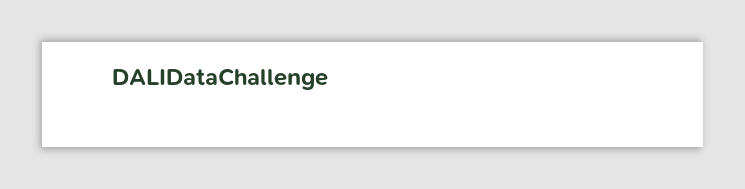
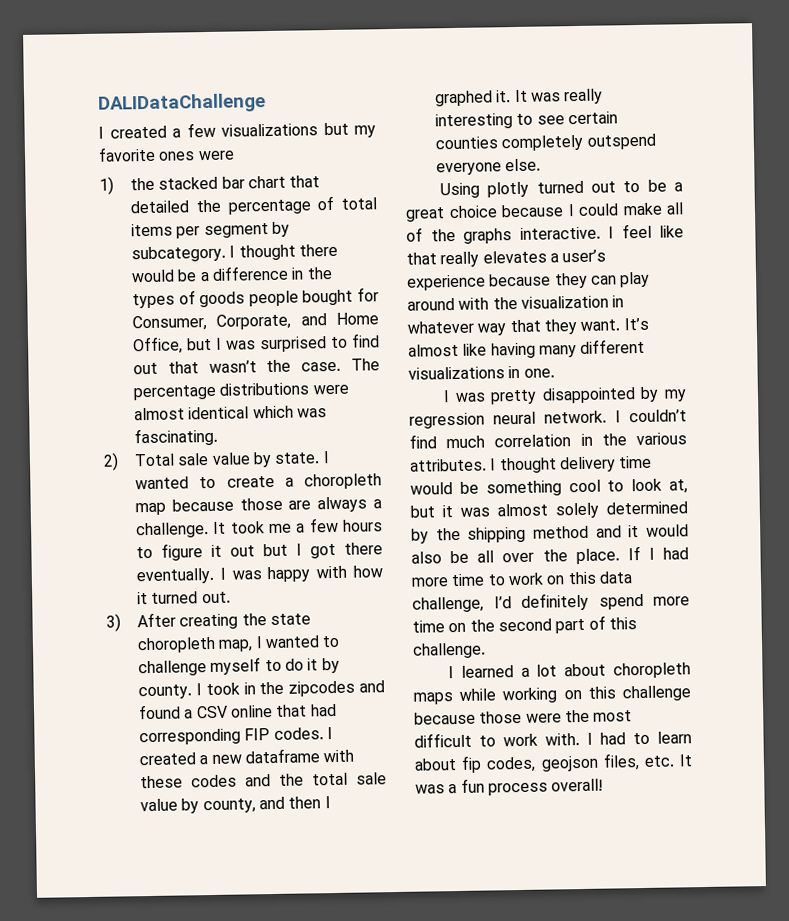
(328, 79) none -> [98,122,376,139] [98,146,235,162] [99,175,321,195] [130,195,377,215] [131,221,291,239] [131,243,339,263] [131,265,333,283] [132,287,379,309] [132,312,379,332] [132,333,381,355] [133,358,380,375] [133,382,349,401] [134,405,328,421] [134,427,219,447] [103,451,330,471] [135,473,382,490] [135,496,382,516] [135,517,383,539] [136,542,383,561] [136,565,383,585] [137,591,231,605] [106,612,312,632] [137,635,341,654] [138,657,340,677] [138,680,385,700] [138,703,337,720] [139,727,334,746] [139,748,355,766] [140,772,387,789] [140,796,331,814] [435,88,604,107] [435,111,619,130] [435,133,656,152] [436,158,542,176] [439,179,683,199] [405,202,684,222] [406,223,684,244] [406,249,607,268] [407,271,651,291] [407,295,625,311] [407,317,649,336] [408,338,646,359] [408,365,555,380] [442,386,687,405] [409,409,687,429] [409,432,687,449] [409,455,653,474] [410,478,688,497] [410,501,688,519] [411,524,689,544] [411,546,689,565] [411,571,633,587] [412,592,690,613] [412,615,637,634] [412,642,486,659] [447,662,691,679] [413,685,691,705] [414,709,633,725] [414,731,692,748] [414,753,693,773] [415,778,604,796] // I created a few visualizations but my favorite ones were // 1) the stacked bar chart that detailed the percentage of total items per segment by subcategory. I thought there would be a difference in the types of goods people bought for Consumer, Corporate, and Home Office, but I was surprised to find out that wasn’t the case. The percentage distributions were almost identical which was fascinating. // 2) Total sale value by state. I wanted to create a choropleth map because those are always a challenge. It took me a few hours to figure it out but I got there eventually. I was happy with how it turned out. // 3) After creating the state choropleth map, I wanted to challenge myself to do it by county. I took in the zipcodes and found a CSV online that had corresponding FIP codes. I created a new dataframe with these codes and the total sale value by county, and then I graphed it. It was really interesting to see certain counties completely outspend everyone else. // Using plotly turned out to be a great choice because I could make all of the graphs interactive. I feel like that really elevates a user’s experience because they can play around with the visualization in whatever way that they want. It’s almost like having many different visualizations in one. // I was pretty disappointed by my regression neural network. I couldn’t find much correlation in the various attributes. I thought delivery time would be something cool to look at, but it was almost solely determined by the shipping method and it would also be all over the place. If I had more time to work on this data challenge, I’d definitely spend more time on the second part of this challenge. // I learned a lot about choropleth maps while working on this challenge because those were the most difficult to work with. I had to learn about fip codes, geojson files, etc. It was a fun process overall!

